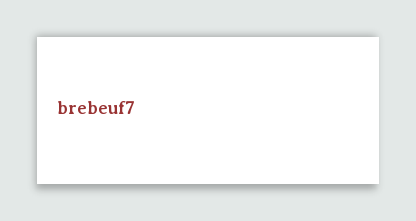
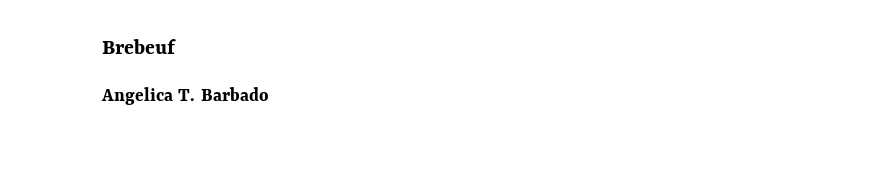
[57,101,135,114] brebeuf7 -> [102,39,176,54] [101,87,269,105] Brebeuf // Angelica T. Barbado

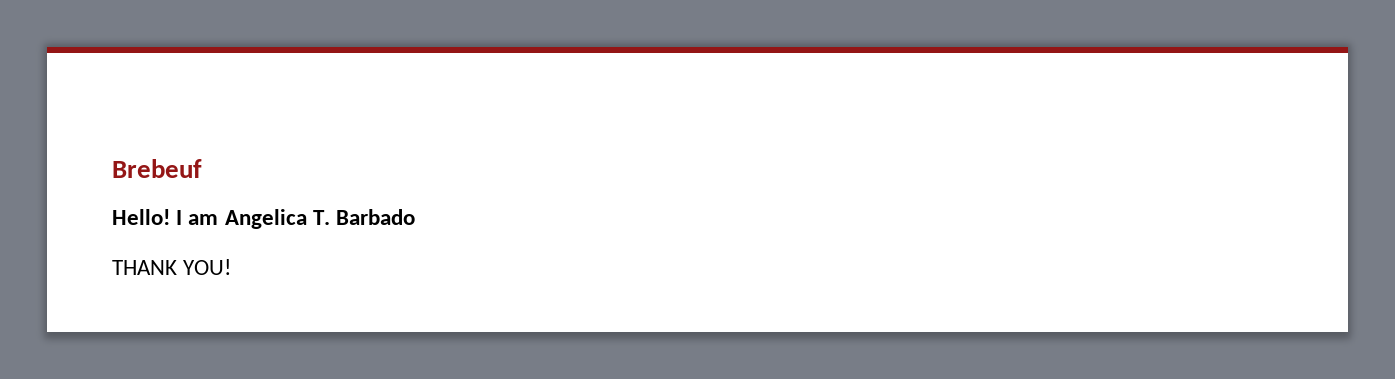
(176, 46) none -> [112,209,219,225] Hello! I am
(269, 94) none -> [112,259,232,275] // THANK YOU!

